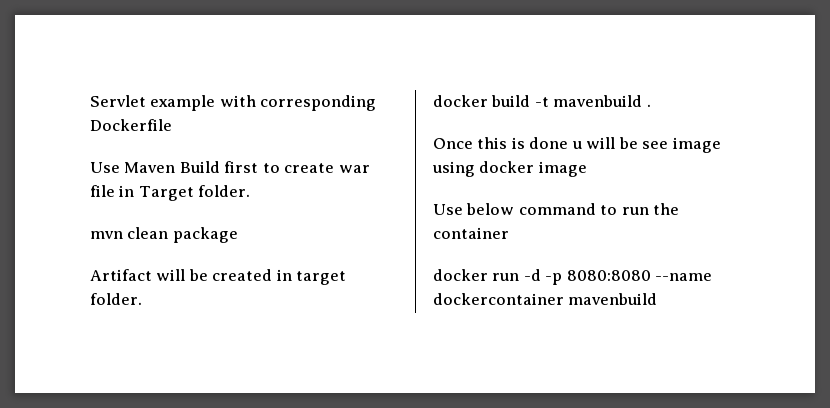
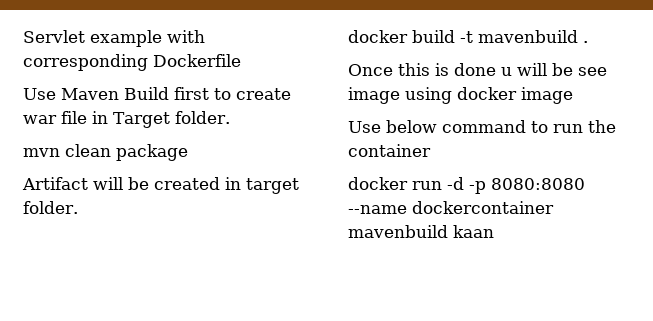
(658, 299) none -> [453,225,494,238] kaan

